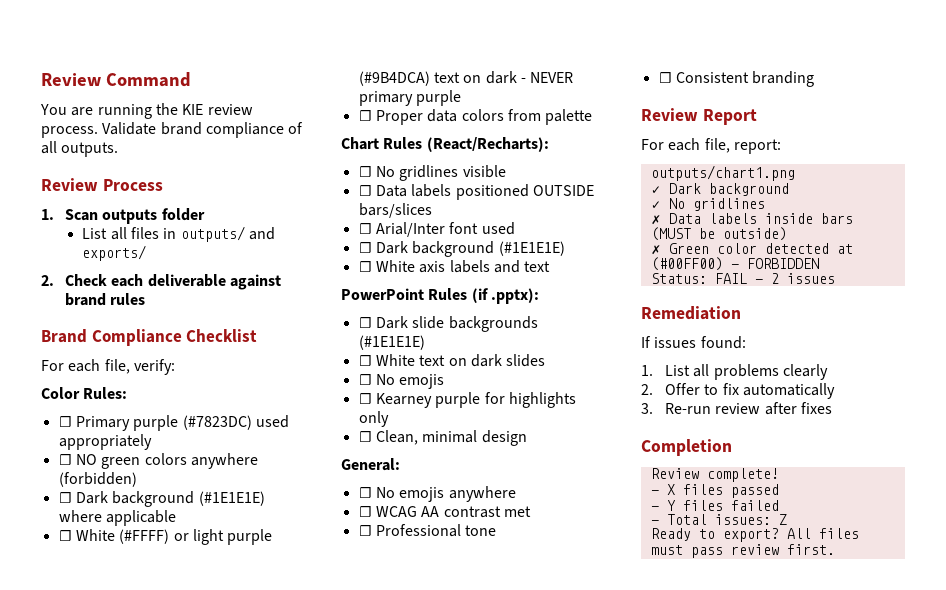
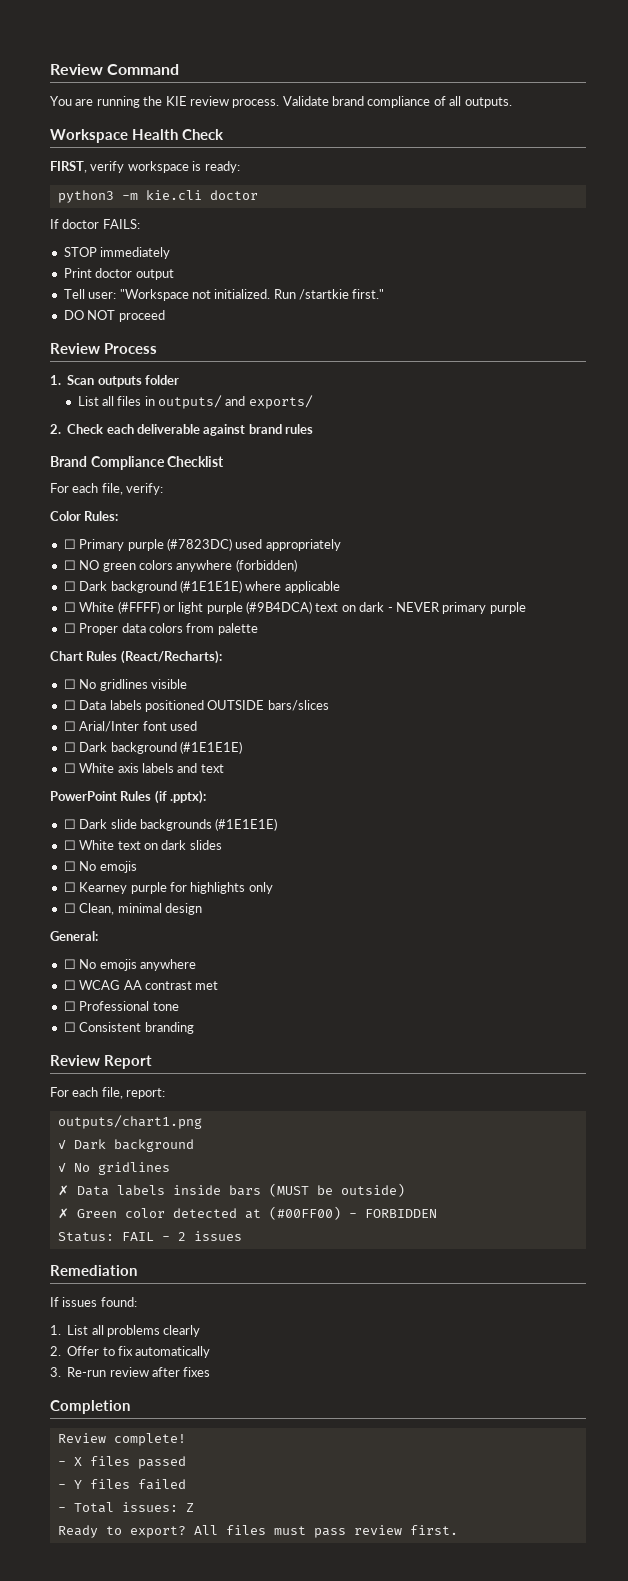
(119, 149) none -> [50,129,224,143] [50,161,240,173] [57,190,258,203] [50,219,140,229] [63,247,171,259] [63,268,174,280] [63,289,385,301] [63,310,165,322] // Workspace Health Check // FIRST, verify workspace is ready: // python3 -m kie.cli doctor // If doctor FAILS: // STOP immediately // Print doctor output // Tell user: "Workspace not initialized. Run /startkie first." // DO NOT proceed

